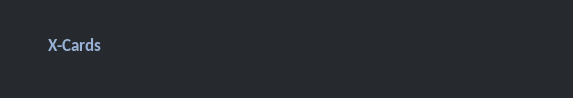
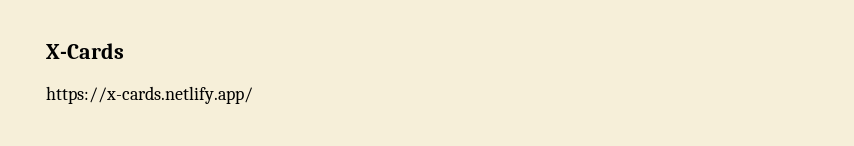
(101, 44) none -> [46,86,253,104] // https://x-cards.netlify.app/

